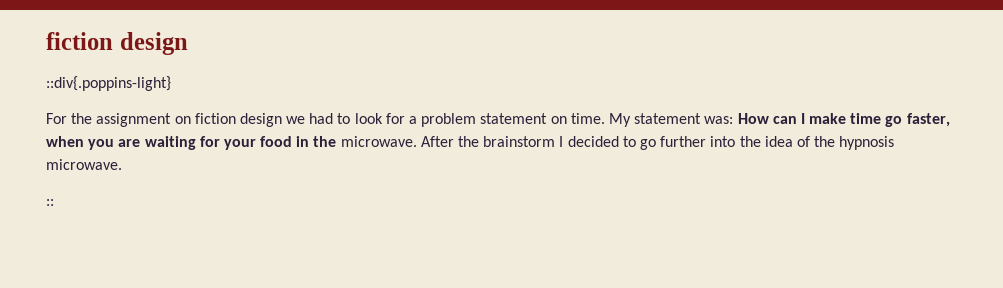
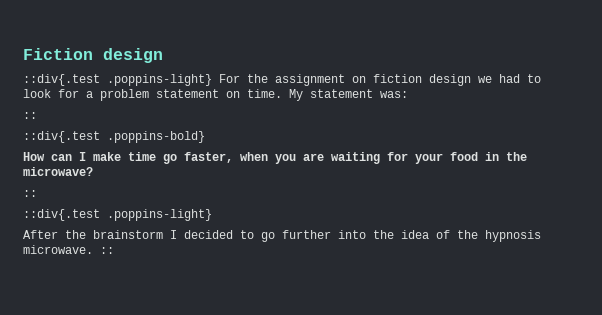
[46,32,113,50] fiction -> [23,48,93,60] Fiction
[46,76,171,91] ::div{.poppins-light} // -> [23,74,212,86] ::div{.test .poppins-light}
(734, 120) none -> [23,112,37,119] [23,131,205,143] // :: // ::div{.test .poppins-bold} //
[340,136,417,147] microwave. -> [23,167,93,176] [23,190,37,197] [23,209,212,221] microwave? // :: // ::div{.test .poppins-light} //
(122, 164) // -> (93, 249) none

